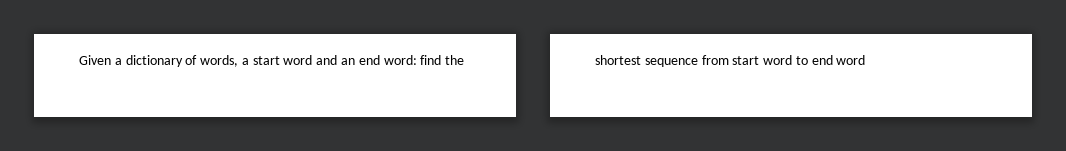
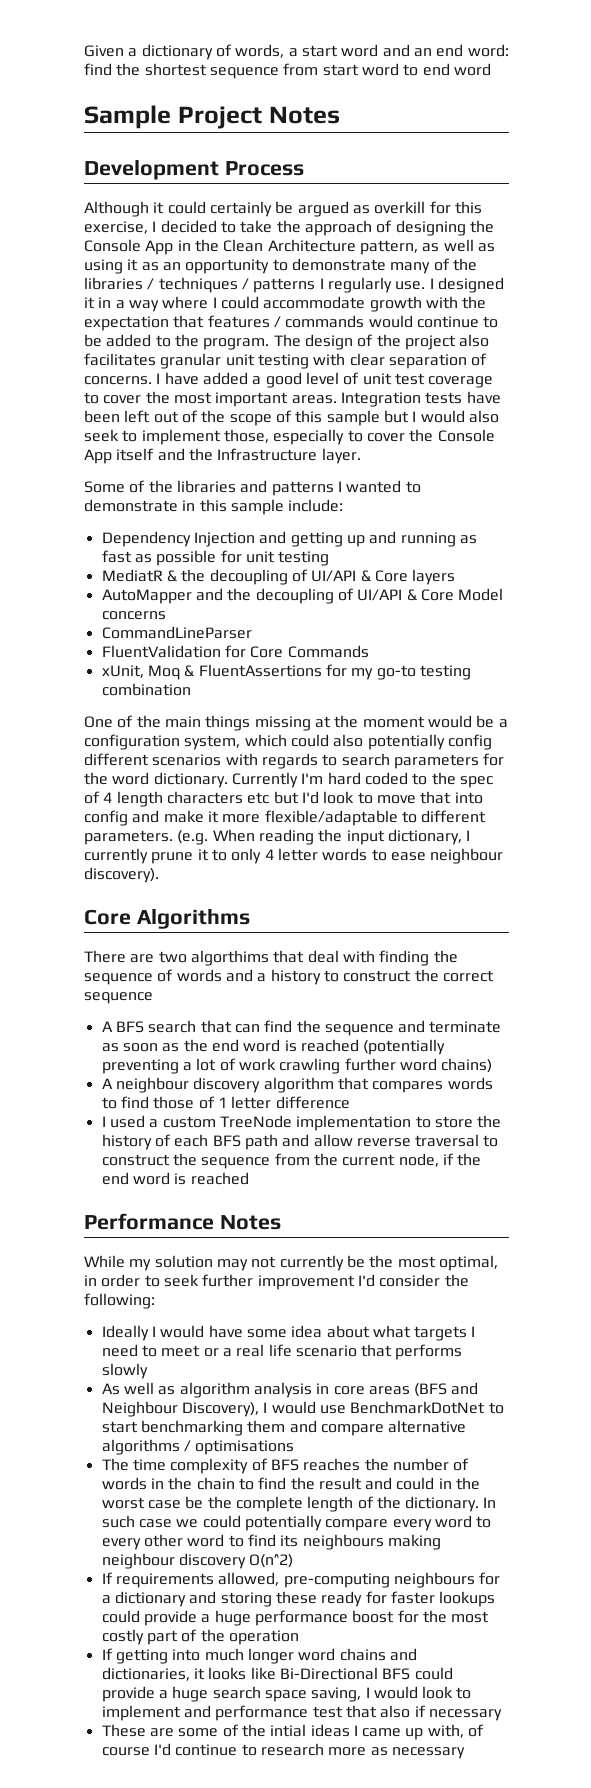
(866, 60) none -> [84,105,340,129] [84,159,304,180] [84,201,482,217] [84,220,494,236] [84,239,495,255] [84,258,477,274] [84,277,504,293] [84,296,487,312] [84,315,499,331] [84,334,490,350] [84,353,488,369] [84,372,494,388] [84,391,501,407] [84,410,499,426] [84,429,495,445] [84,448,361,464] [84,480,421,496] [84,499,344,515] [101,531,477,547] [101,550,330,566] [101,569,456,585] [101,588,504,604] [101,611,166,620] [101,626,252,639] [101,645,369,658] [101,664,471,680] [101,683,191,696] [84,715,508,731] [84,734,492,750] [84,753,505,769] [84,772,493,788] [84,791,483,807] [84,810,487,826] [84,829,471,845] [84,848,504,864] [84,867,159,883] [84,908,250,929] [84,950,458,966] [84,969,494,985] [84,992,153,1004] [101,1020,502,1036] [101,1039,446,1055] [101,1058,493,1074] [101,1077,493,1093] [101,1096,350,1109] [101,1115,502,1131] [101,1134,499,1150] [101,1153,482,1169] [101,1172,249,1185] [84,1213,281,1230] [84,1255,498,1271] [84,1274,469,1290] [84,1293,155,1309] [101,1325,476,1341] [101,1344,463,1360] [101,1363,148,1379] [101,1382,479,1398] [101,1401,504,1417] [101,1420,467,1436] [101,1439,295,1455] [101,1458,470,1474] [101,1477,481,1490] [101,1496,497,1512] [101,1515,492,1531] [101,1534,441,1550] [101,1553,294,1569] [101,1572,501,1588] [101,1591,496,1607] [101,1610,490,1626] [101,1629,299,1645] [101,1648,417,1664] [101,1667,453,1681] [101,1686,472,1702] [101,1705,502,1721] [101,1724,485,1740] [101,1743,465,1759] // Sample Project Notes // Development Process // Although it could certainly be argued as overkill for this exercise, I decided to take the approach of designing the Console App in the Clean Architecture pattern, as well as using it as an opportunity to demonstrate many of the libraries / techniques / patterns I regularly use. I designed it in a way where I could accommodate growth with the expectation that features / commands would continue to be added to the program. The design of the project also facilitates granular unit testing with clear separation of concerns. I have added a good level of unit test coverage to cover the most important areas. Integration tests have been left out of the scope of this sample but I would also seek to implement those, especially to cover the Console App itself and the Infrastructure layer. // Some of the libraries and patterns I wanted to demonstrate in this sample include: // Dependency Injection and getting up and running as fast as possible for unit testing // MediatR & the decoupling of UI/API & Core layers // AutoMapper and the decoupling of UI/API & Core Model concerns // CommandLineParser // FluentValidation for Core Commands // xUnit, Moq & FluentAssertions for my go-to testing combination // One of the main things missing at the moment would be a configuration system, which could also potentially config different scenarios with regards to search parameters for the word dictionary. Currently I'm hard coded to the spec of 4 length characters etc but I'd look to move that into config and make it more flexible/adaptable to different parameters. (e.g. When reading the input dictionary, I currently prune it to only 4 letter words to ease neighbour discovery). // Core Algorithms // There are two algorthims that deal with finding the sequence of words and a history to construct the correct sequence // A BFS search that can find the sequence and terminate as soon as the end word is reached (potentially preventing a lot of work crawling further word chains) // A neighbour discovery algorithm that compares words to find those of 1 letter difference // I used a custom TreeNode implementation to store the history of each BFS path and allow reverse traversal to construct the sequence from the current node, if the end word is reached // Performance Notes // While my solution may not currently be the most optimal, in order to seek further improvement I'd consider the following: // Ideally I would have some idea about what targets I need to meet or a real life scenario that performs slowly // As well as algorithm analysis in core areas (BFS and Neighbour Discovery), I would use BenchmarkDotNet to start benchmarking them and compare alternative algorithms / optimisations // The time complexity of BFS reaches the number of words in the chain to find the result and could in the worst case be the complete length of the dictionary. In such case we could potentially compare every word to every other word to find its neighbours making neighbour discovery O(n^2) // If requirements allowed, pre-computing neighbours for a dictionary and storing these ready for faster lookups could provide a huge performance boost for the most costly part of the operation // If getting into much longer word chains and dictionaries, it looks like Bi-Directional BFS could provide a huge search space saving, I would look to implement and performance test that also if necessary // These are some of the intial ideas I came up with, of course I'd continue to research more as necessary

